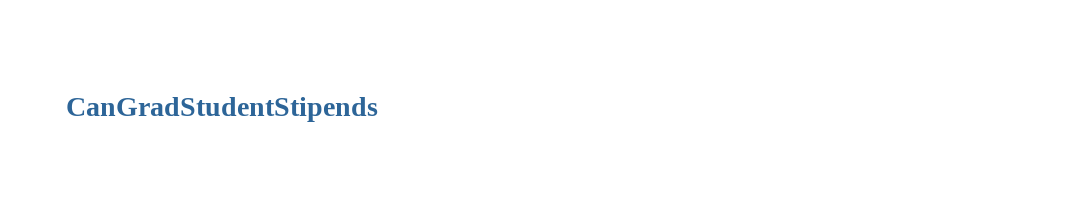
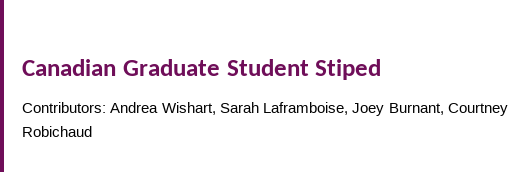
[66,97,378,122] CanGradStudentStipends -> [22,59,382,80] [22,102,508,116] [22,126,92,137] Canadian Graduate Student Stiped // Contributors: Andrea Wishart, Sarah Laframboise, Joey Burnant, Courtney Robichaud

